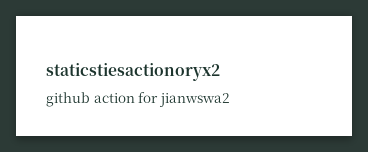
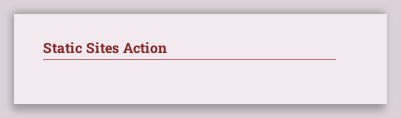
[46,63,220,81] [46,92,230,107] staticstiesactionoryx2 // github action for jianwswa2 -> [43,42,167,54] Static Sites Action

